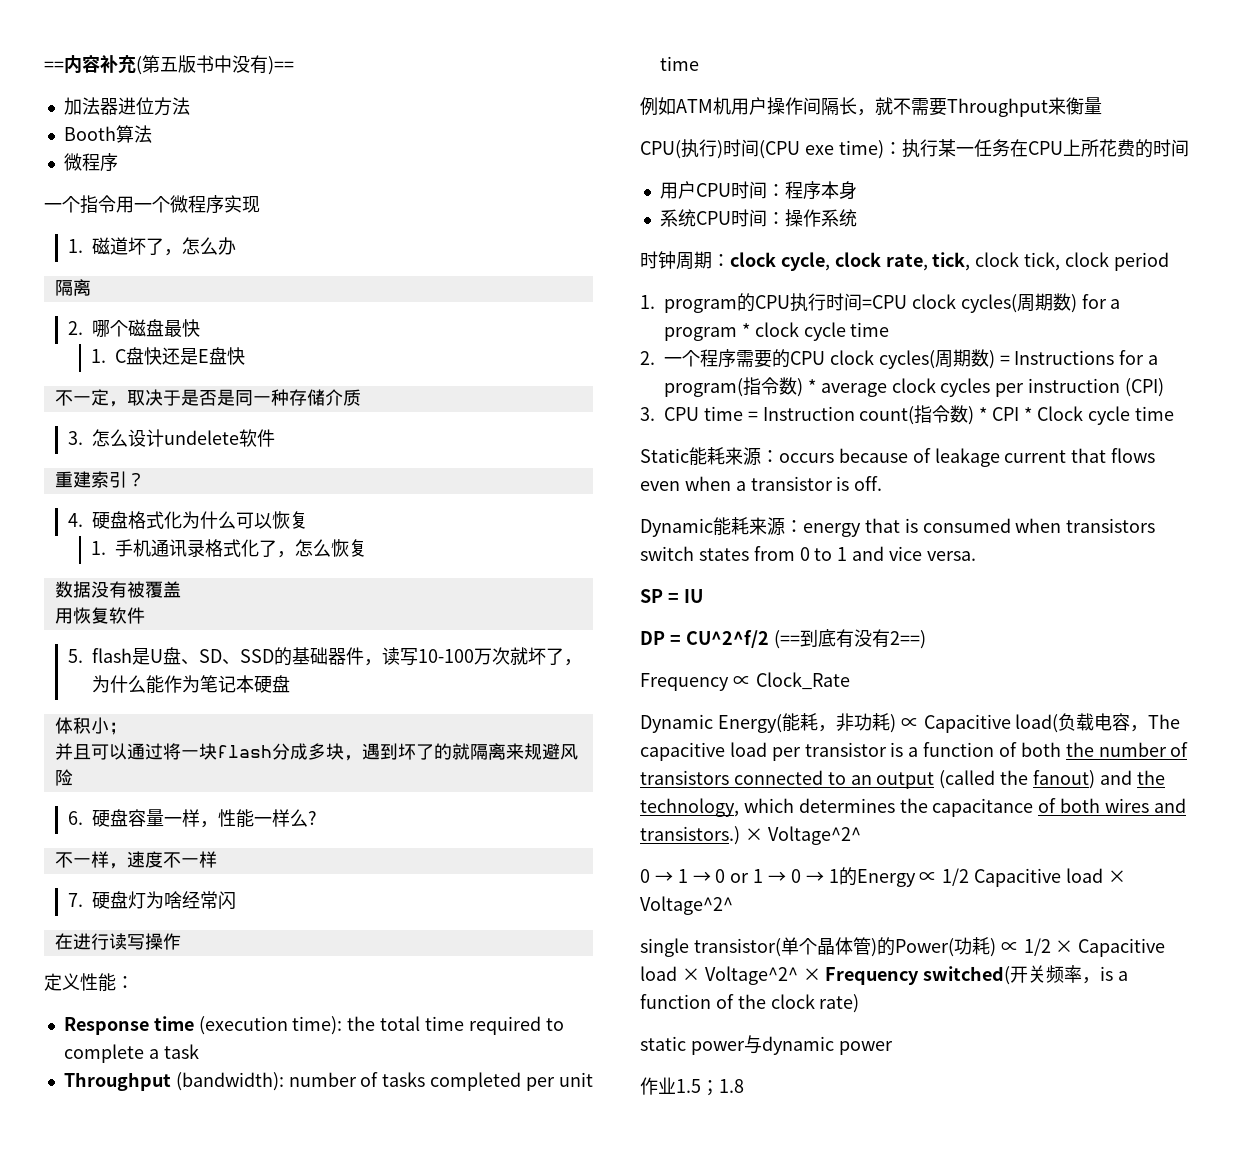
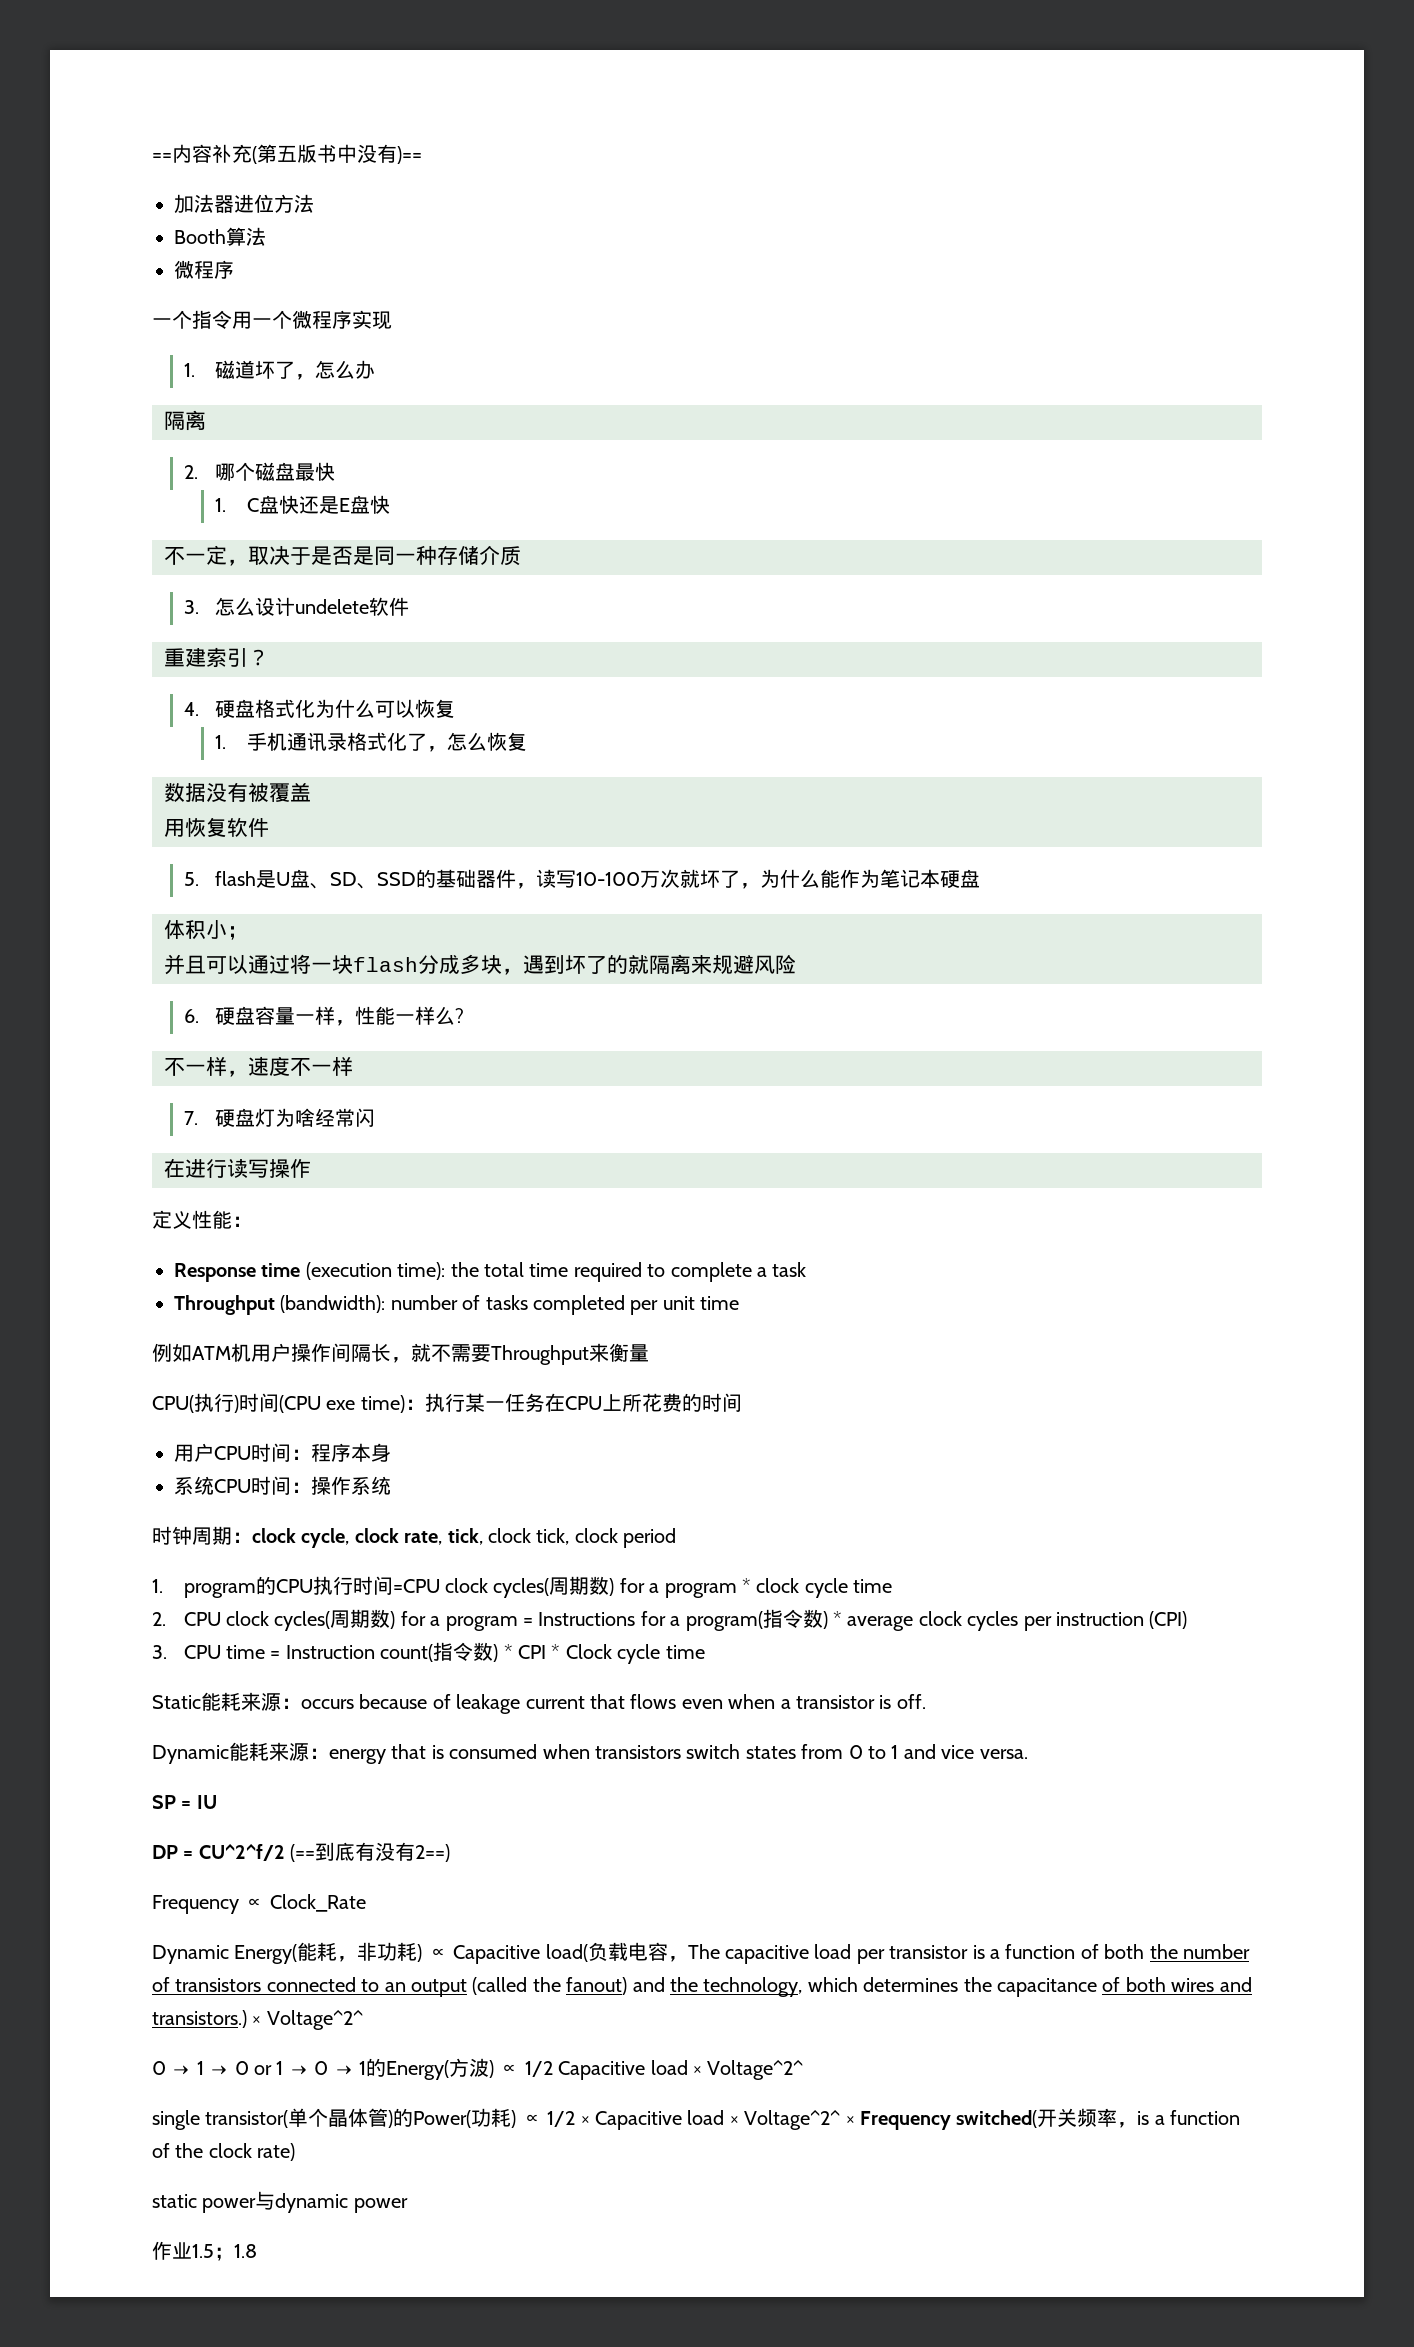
[664,349,790,368] 一个程序需要的 -> (166, 1619) none
(995, 359) none -> [400,1611,518,1631] for a program
[856,869,916,887] Energy -> [386,2058,494,2080] Energy(方波)

